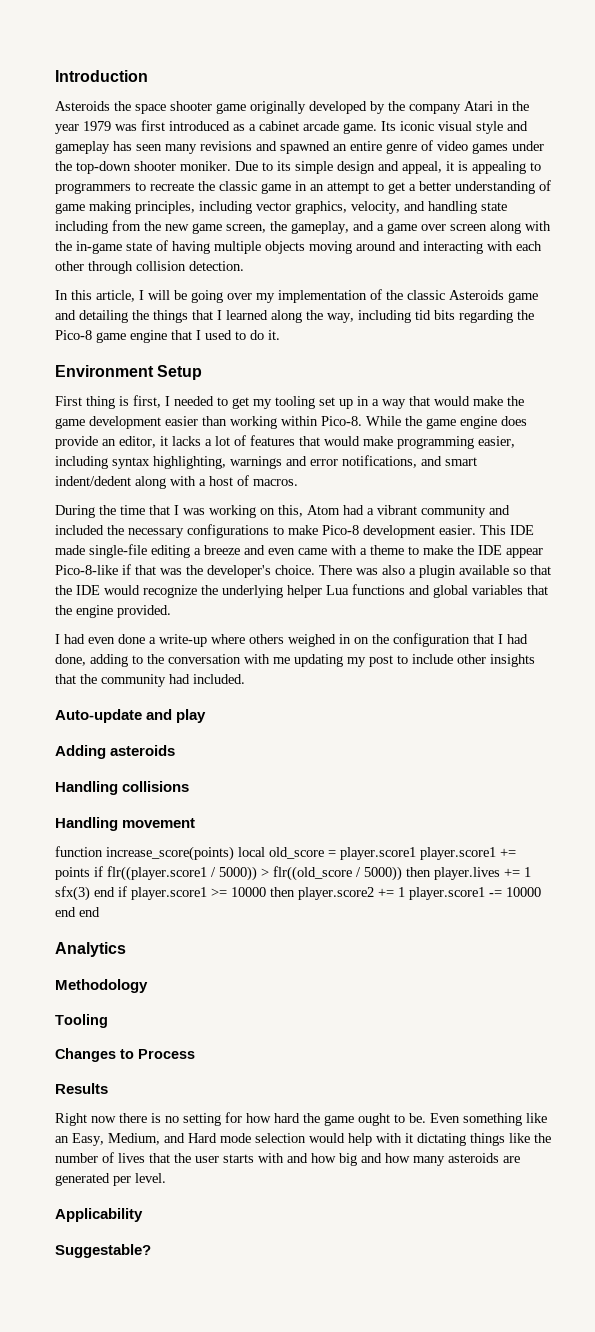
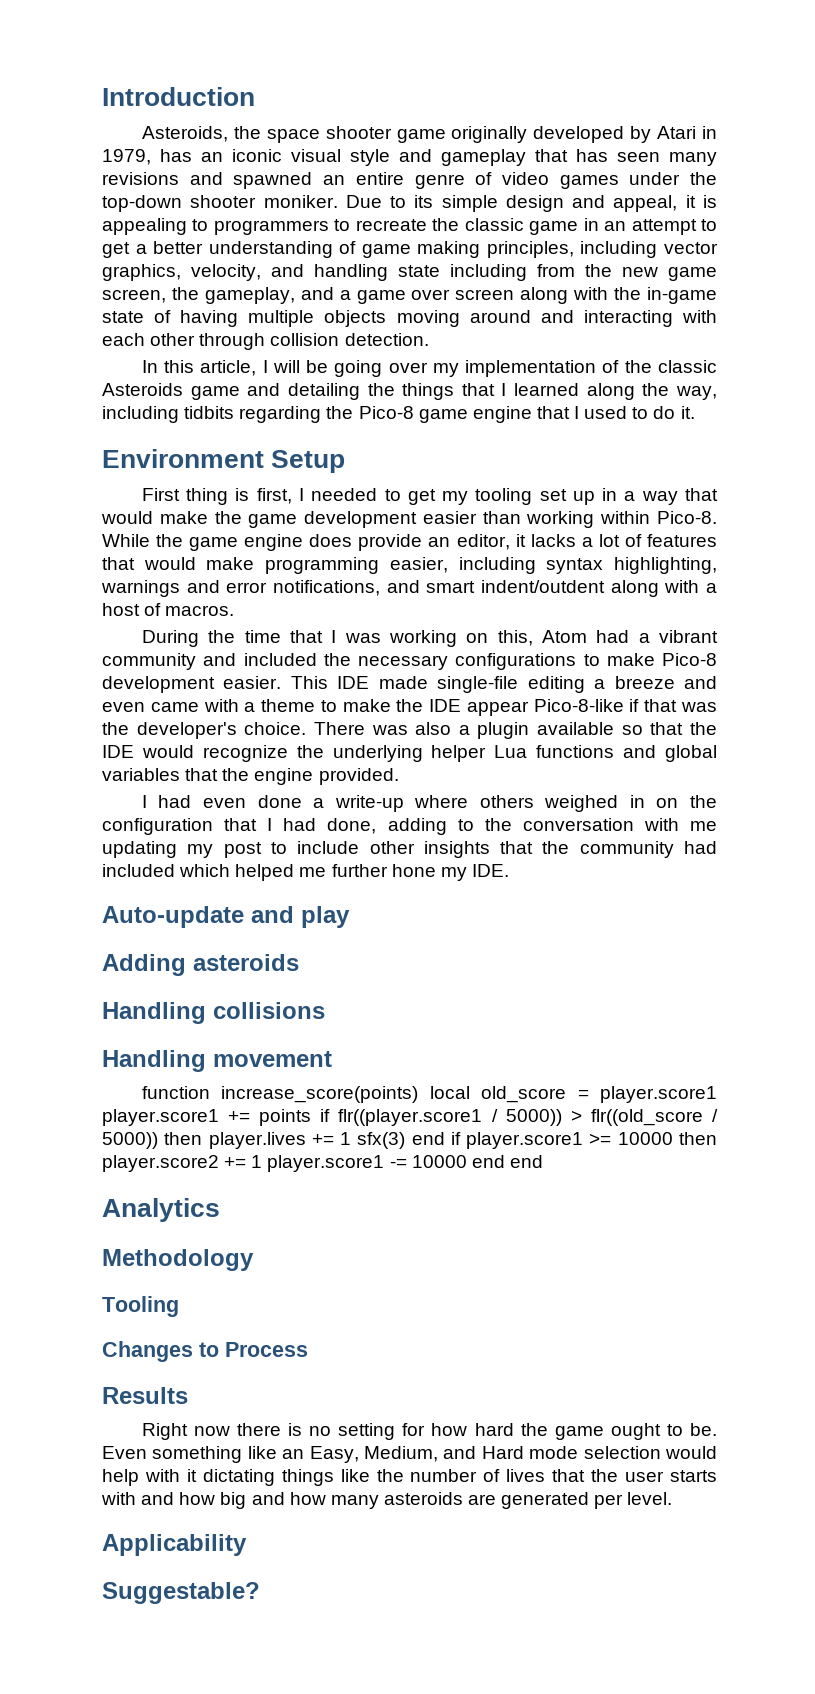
[55,101,110,111] Asteroids -> [141,126,228,142] Asteroids,
[388,101,529,114] [55,120,396,134] the company Atari in the year 1979 was first introduced as a cabinet arcade game. Its -> [657,126,717,139] [102,149,223,165] Atari in 1979, has an
(110, 147) none -> [535,149,568,162] that
[415,310,455,320] tid bits -> [184,406,235,419] tidbits
[55,476,131,486] indent/dedent -> [481,580,605,593] indent/outdent
[193,674,245,684] included. -> [102,864,509,881] included which helped me further hone my IDE.

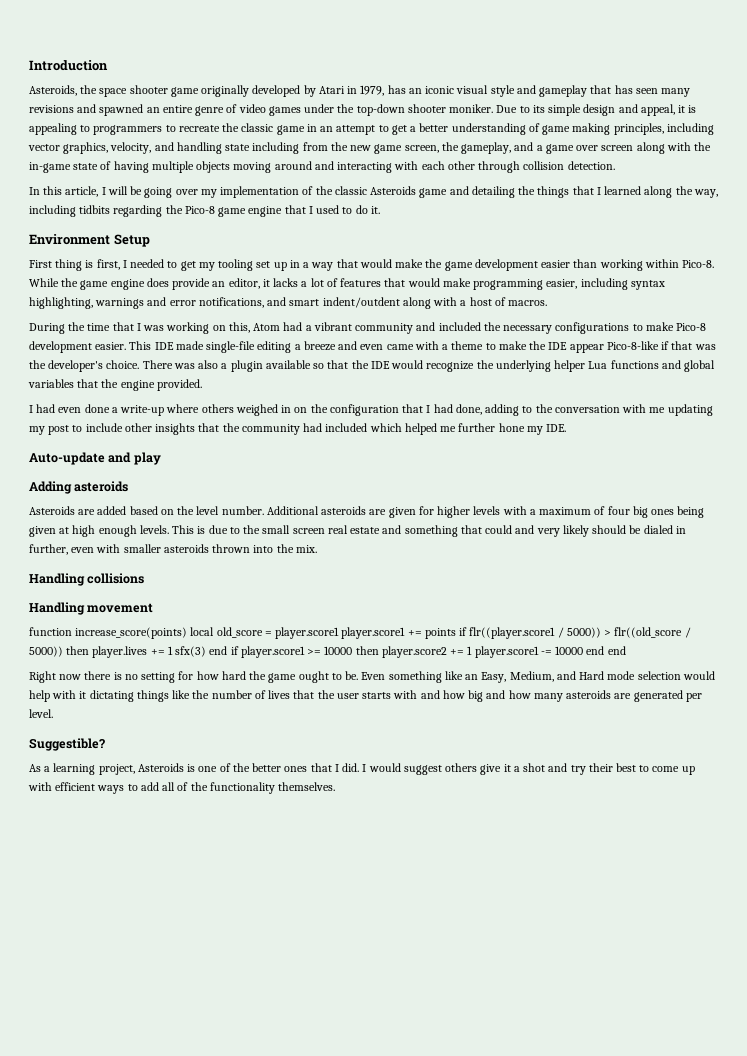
(299, 962) none -> [29,506,705,518] [29,525,686,537] [29,544,317,555] // Asteroids are added based on the level number. Additional asteroids are given for higher levels with a maximum of four big ones being given at high enough levels. This is due to the small screen real estate and something that could and very likely should be dialed in further, even with smaller asteroids thrown into the mix.
[102,1198,220,1222] [102,1249,254,1271] [102,1296,179,1317] [102,1341,308,1362] [102,1387,188,1404] // Analytics // Methodology // Tooling // Changes to Process // Results -> (626, 650) none
[102,1534,247,1556] [102,1582,260,1604] Applicability // Suggestable? -> [29,738,105,751] [29,763,695,775] [28,782,336,794] Suggestible? // As a learning project, Asteroids is one of the better ones that I did. I would suggest others give it a shot and try their best to come up with efficient ways to add all of the functionality themselves.

